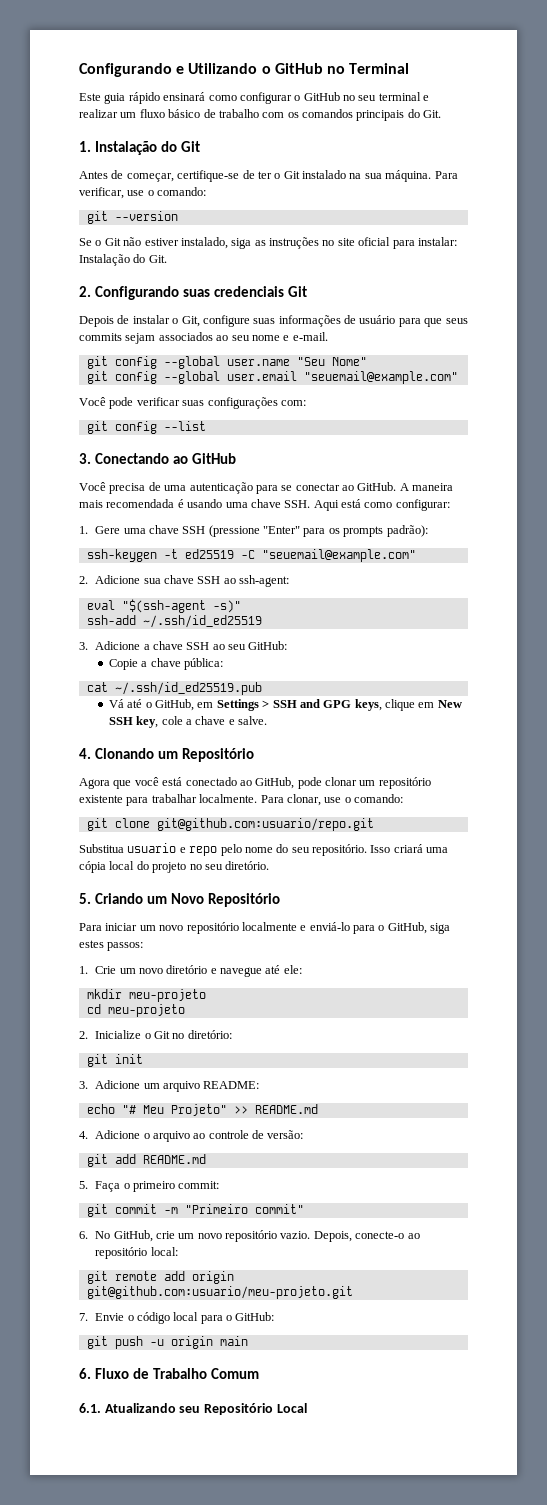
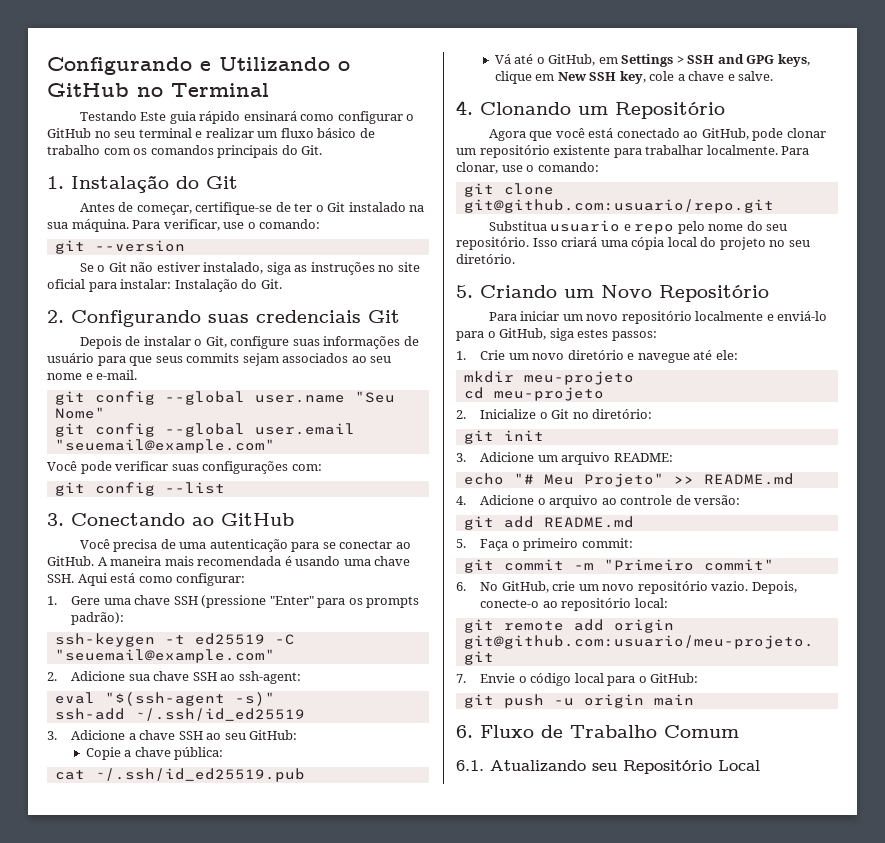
(410, 68) none -> [79,111,137,121] Testando

